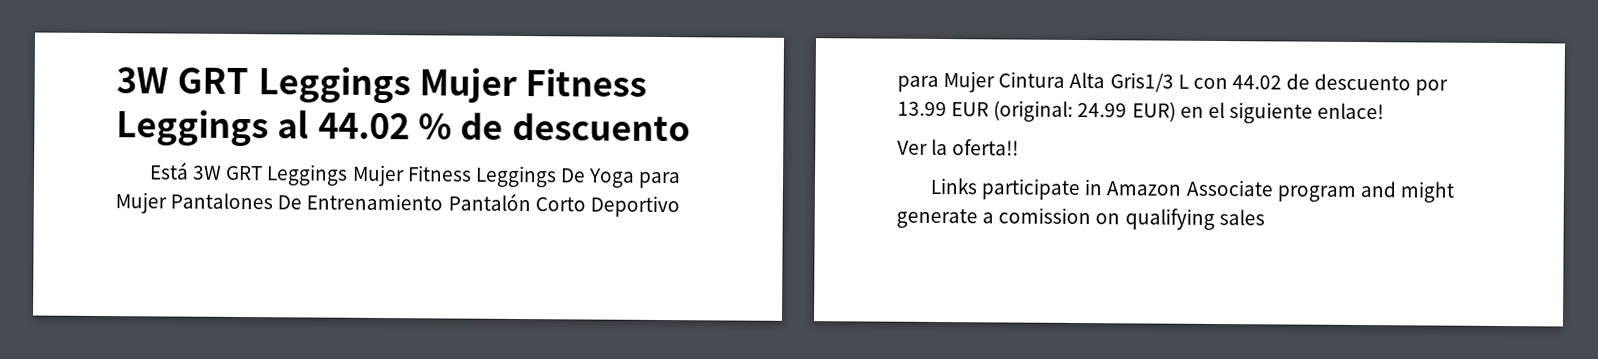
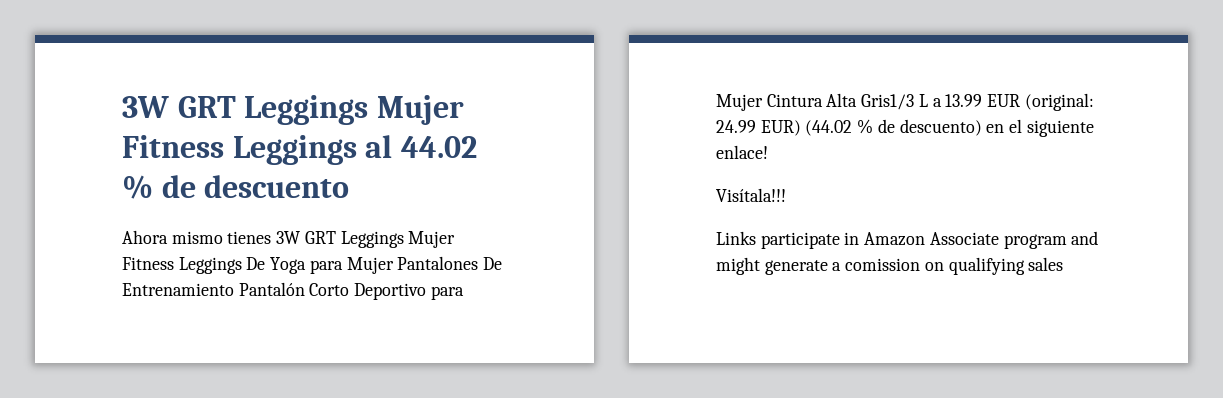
[149,162,190,180] Está -> [122,230,272,244] Ahora mismo tienes
[1192,73,1449,96] con 44.02 de descuento por -> [932,98,942,107] a
(1176, 111) none -> [805,119,982,136] (44.02 % de descuento)
[897,138,1020,156] Ver la oferta!! -> [716,188,786,202] Visítala!!!

